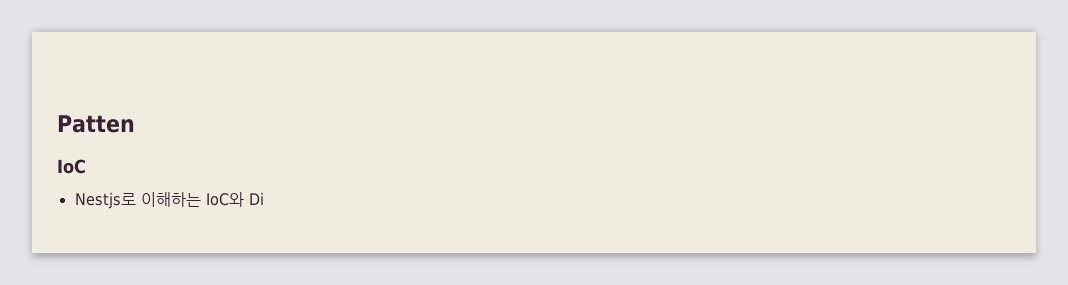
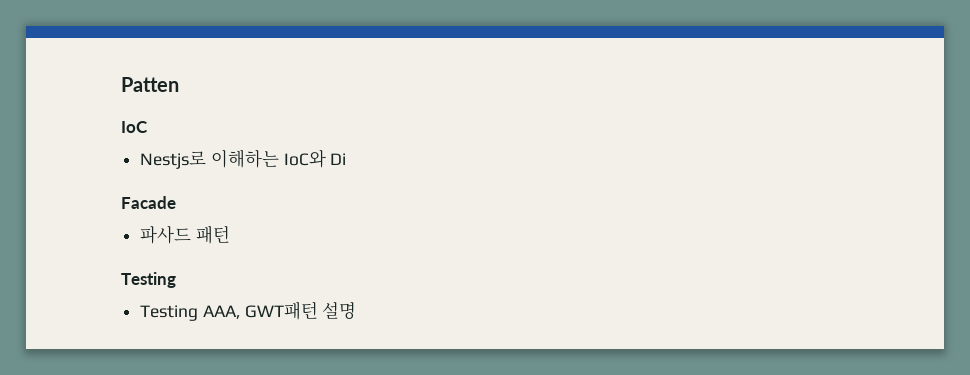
(264, 198) none -> [121,196,176,209] [140,225,230,244] [121,272,176,288] [140,301,357,321] // Facade // 파사드 패턴 // Testing // Testing AAA, GWT패턴 설명

